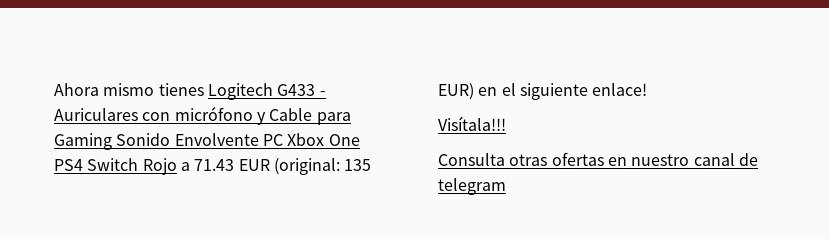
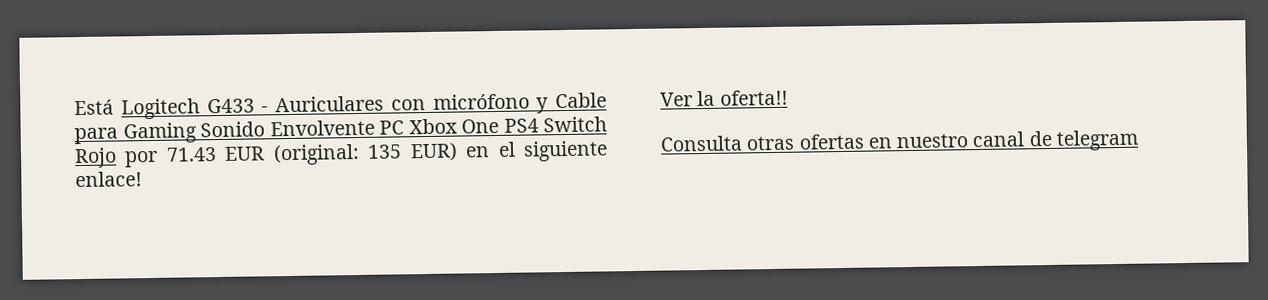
[54,83,204,96] Ahora mismo tienes -> [74,99,114,116] Está
[180,162,190,171] a -> [124,150,159,168] por
[438,116,506,131] Visítala!!! -> [660,89,788,107] Ver la oferta!!

